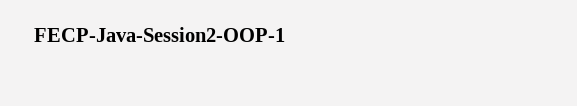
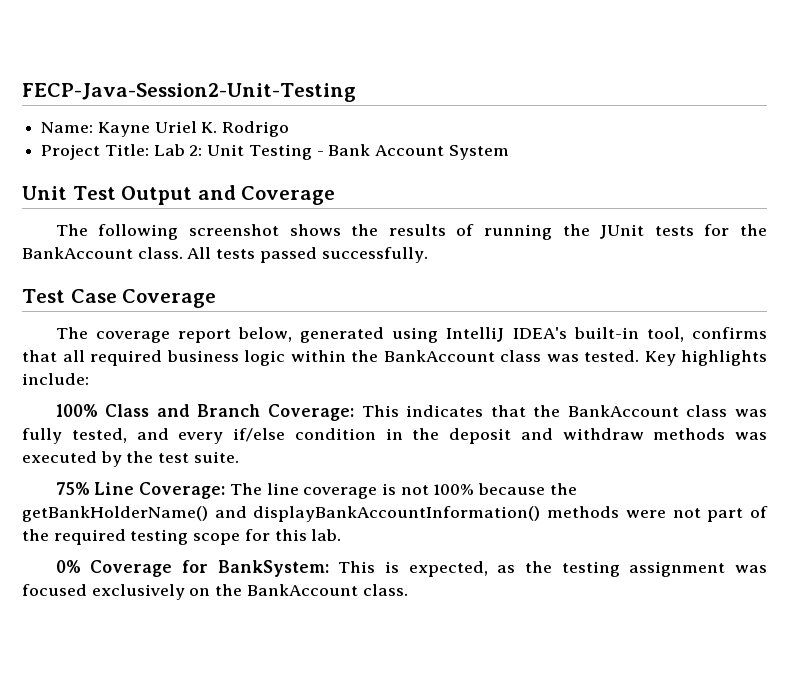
[34,27,285,42] FECP-Java-Session2-OOP-1 -> [22,83,356,102] [41,121,290,137] [41,144,509,160] [22,185,336,205] [55,224,767,240] [22,247,428,263] [22,289,217,308] [55,327,767,343] [22,350,767,366] [22,373,89,385] [55,404,767,421] [22,428,767,444] [22,451,239,467] [55,482,577,499] [22,506,768,522] [22,529,342,545] [55,560,768,577] [22,584,408,600] FECP-Java-Session2-Unit-Testing // Name: Kayne Uriel K. Rodrigo // Project Title: Lab 2: Unit Testing - Bank Account System // Unit Test Output and Coverage // The following screenshot shows the results of running the JUnit tests for the BankAccount class. All tests passed successfully. // Test Case Coverage // The coverage report below, generated using IntelliJ IDEA's built-in tool, confirms that all required business logic within the BankAccount class was tested. Key highlights include: // 100% Class and Branch Coverage: This indicates that the BankAccount class was fully tested, and every if/else condition in the deposit and withdraw methods was executed by the test suite. // 75% Line Coverage: The line coverage is not 100% because the getBankHolderName() and displayBankAccountInformation() methods were not part of the required testing scope for this lab. // 0% Coverage for BankSystem: This is expected, as the testing assignment was focused exclusively on the BankAccount class.

